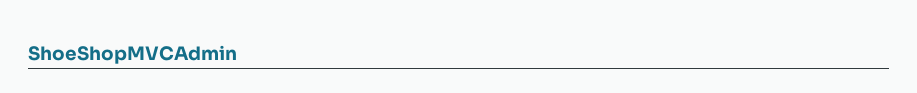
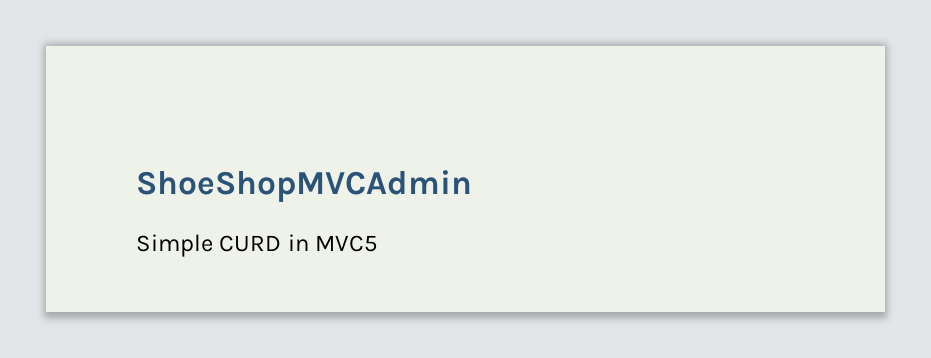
(237, 54) none -> [136,234,379,257] // Simple CURD in MVC5

